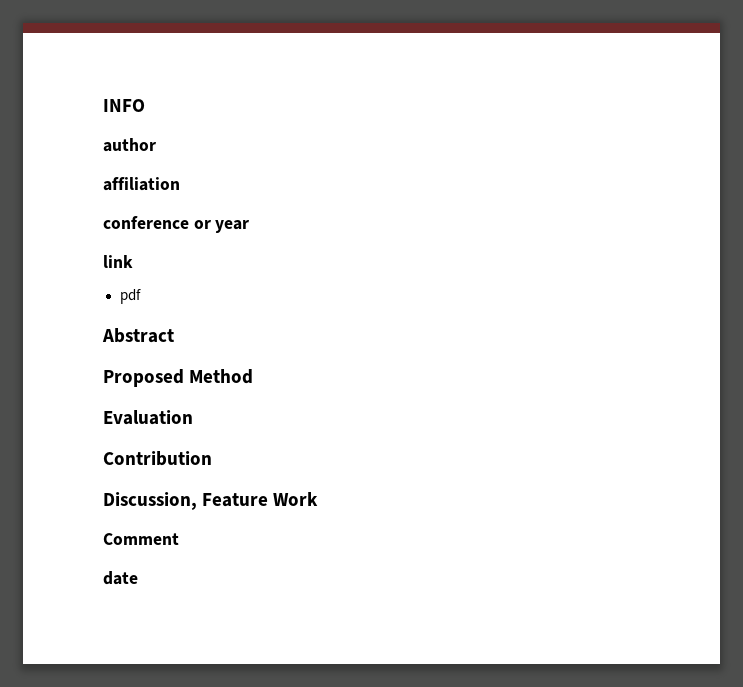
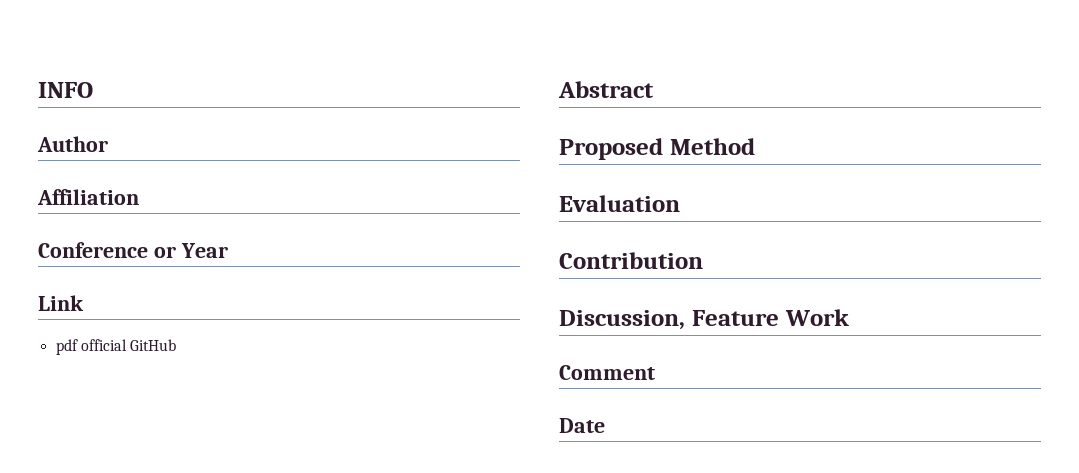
[103,138,156,152] [103,177,180,191] [103,216,250,233] [103,255,133,268] author // affiliation // conference or year // link -> [37,136,108,152] [37,189,139,205] [38,242,228,258] [38,295,84,311] Author // Affiliation // Conference or Year // Link
(141, 296) none -> [80,339,177,351] official GitHub
[103,571,138,585] date -> [559,418,605,433] Date

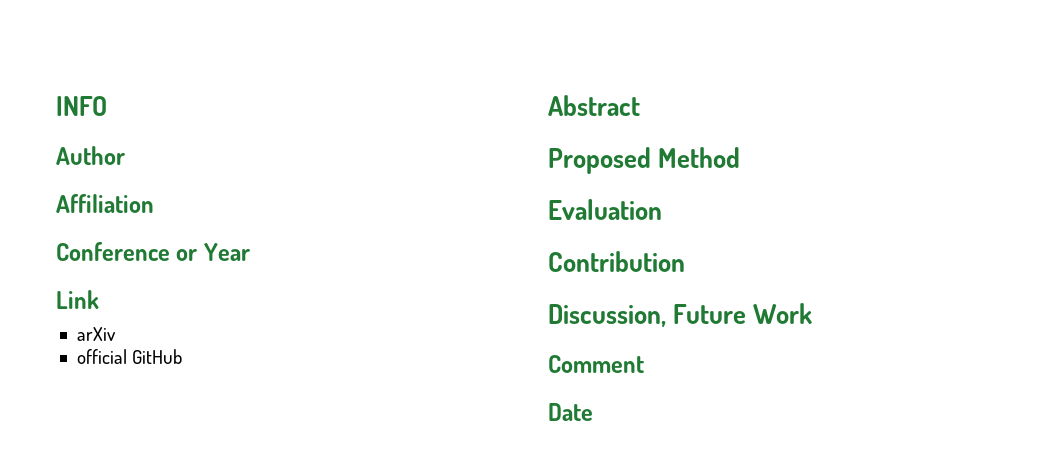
[55,339,78,355] pdf -> [76,327,116,341] arXiv //
[691,310,779,326] Feature -> [673,304,747,324] Future

